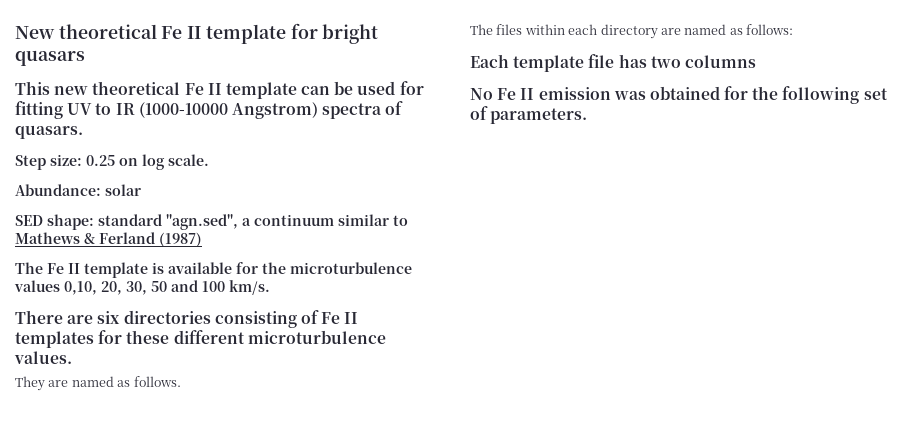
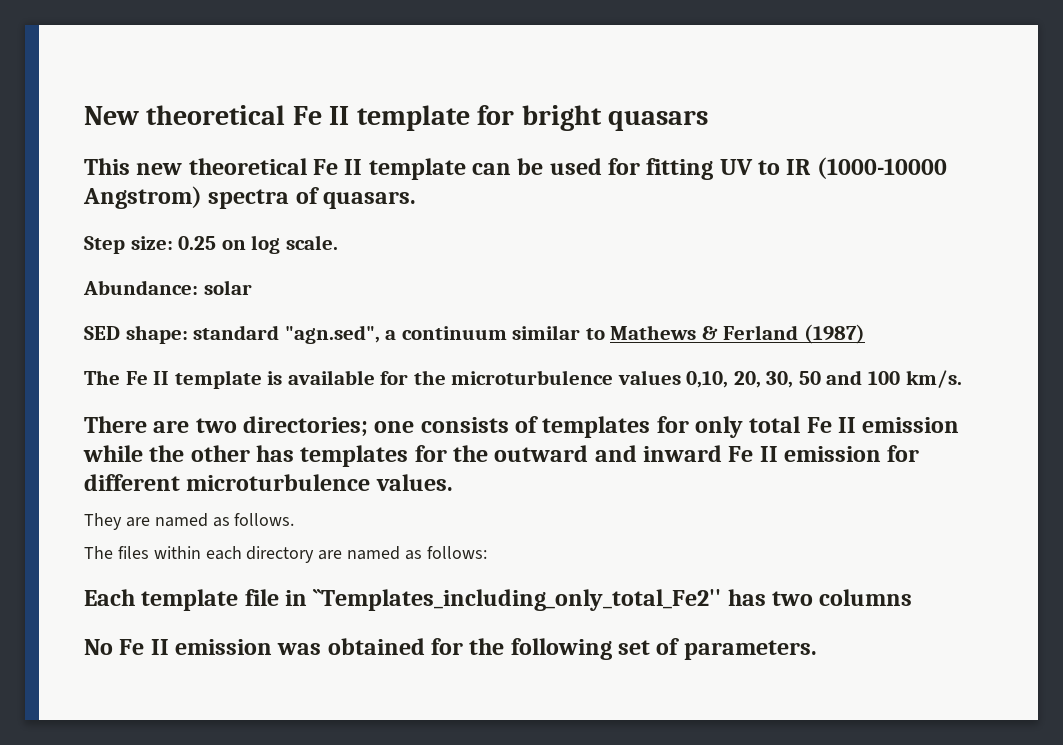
[97,310,359,328] [15,330,170,348] six directories consisting of Fe II templates for these -> [195,416,960,438] [83,445,920,467] two directories; one consists of templates for only total Fe II emission while the other has templates for the outward and inward Fe II emission for
(615, 61) none -> [285,589,722,611] in ``Templates_including_only_total_Fe2''

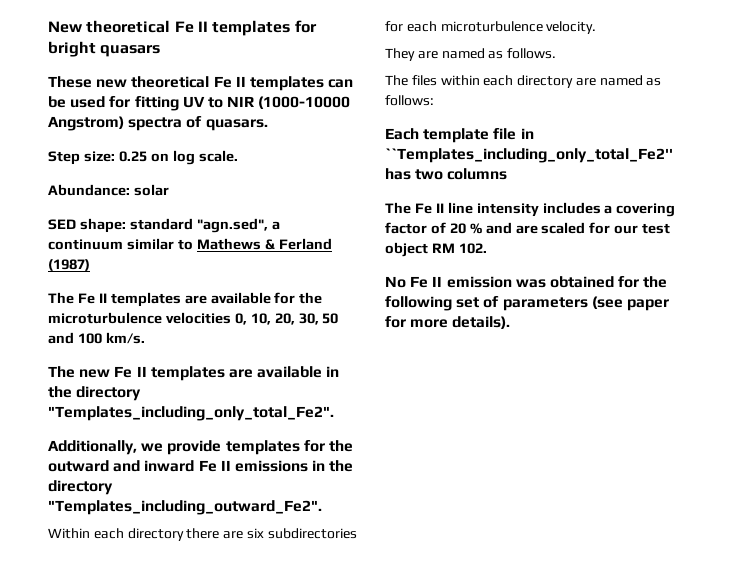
[356,105,470,131] template -> [212,20,291,36] templates
[84,158,130,175] This -> [48,76,92,88] These
[368,158,466,180] template -> [249,76,324,91] templates
[786,159,812,175] IR -> [227,96,256,107] NIR
[174,370,283,389] template is -> [110,292,207,307] templates are
[617,370,729,388] values 0,10, -> [165,312,271,325] velocities 0, 10,
[84,416,960,438] [83,445,295,462] There are two directories; one consists of templates for only total Fe II emission while the other has -> [48,366,340,381] [48,386,142,401] [48,406,334,421] [48,440,222,455] The new Fe II templates are available in the directory "Templates_including_only_total_Fe2". // Additionally, we provide
[784,445,920,462] [84,474,453,491] emission for different microturbulence values. -> [234,460,354,472] [48,480,113,495] [48,500,322,515] [48,528,357,541] [385,21,597,34] emissions in the directory "Templates_including_outward_Fe2". // Within each directory there are six subdirectories for each microturbulence velocity.
(913, 597) none -> [385,202,676,217] [385,222,671,234] [385,242,487,257] // The Fe II line intensity includes a covering factor of 20 % and are scaled for our test object RM 102.
[683,640,817,660] parameters. -> [502,296,669,311] [385,316,511,329] parameters (see paper for more details).

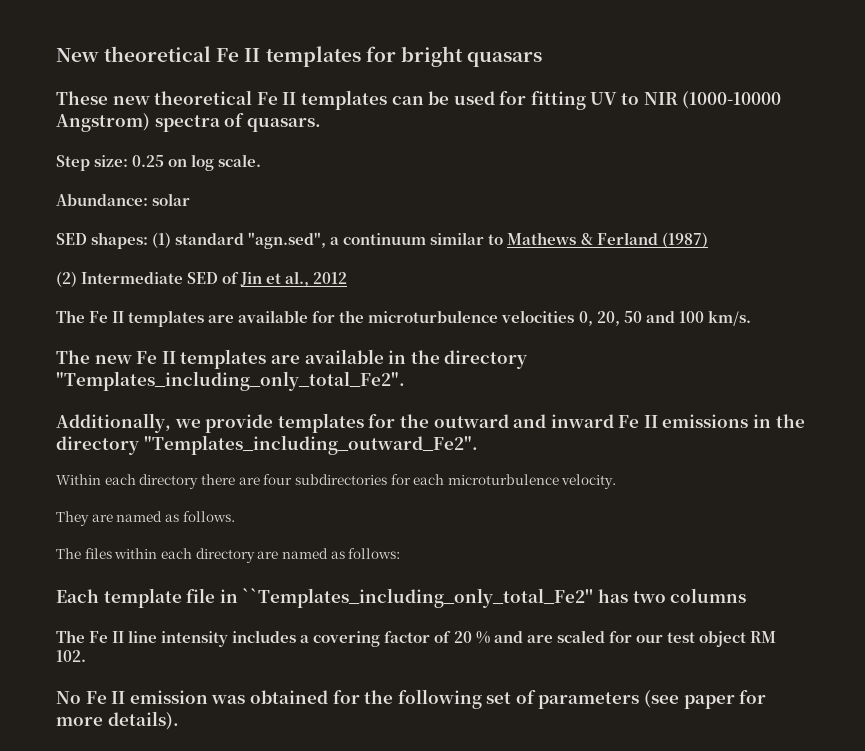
[79,218,126,233] shape: -> [91,232,172,249] shapes: (1)
(90, 265) none -> [56,271,348,287] // (2) Intermediate SED of Jin et al., 2012
[250,313,319,325] 10, 20, 30, -> [596,311,620,326] 20,
[246,528,264,539] six -> [263,474,293,485] four

